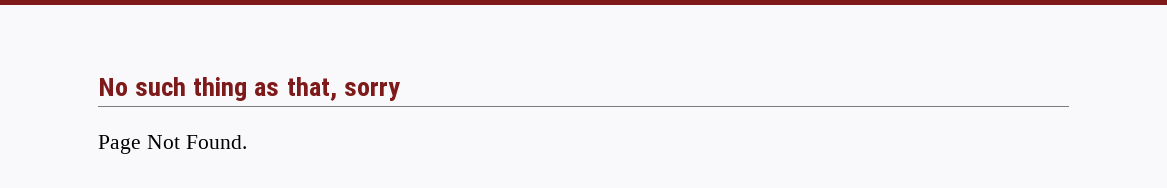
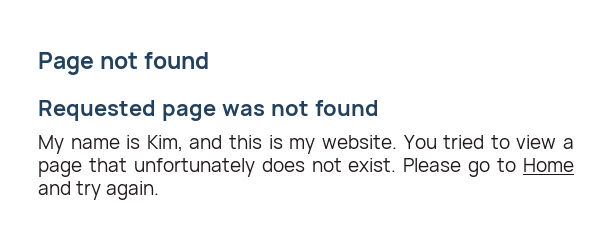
[98,77,400,101] [98,135,247,154] No such thing as that, sorry // Page Not Found. -> [38,52,210,75] [38,100,379,121] [38,135,574,154] [38,158,574,177] [38,181,160,200] Page not found // Requested page was not found // My name is Kim, and this is my website. You tried to view a page that unfortunately does not exist. Please go to Home and try again.

